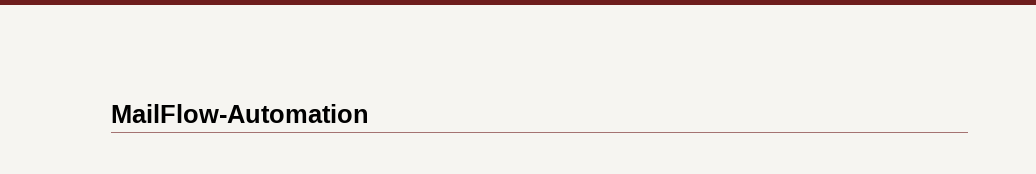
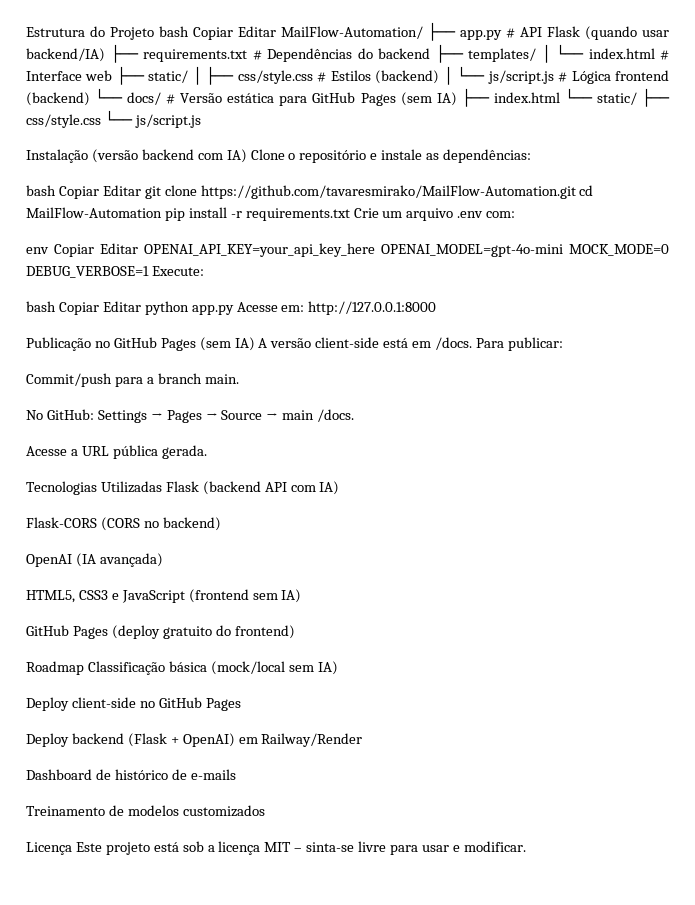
[111,104,369,123] MailFlow-Automation -> [26,22,669,41] [26,44,669,63] [26,66,669,85] [26,88,671,107] [26,110,201,128] [26,149,532,163] [26,185,594,199] [26,207,516,221] [26,243,669,257] [26,266,204,278] [26,301,437,315] [26,337,563,351] [26,373,239,387] [26,409,355,423] [26,445,207,459] [26,481,340,495] [26,517,221,531] [26,553,163,567] [26,589,302,603] [26,625,295,639] [26,661,338,675] [26,697,241,711] [26,733,363,747] [26,769,236,780] [26,805,265,817] [26,841,526,855] Estrutura do Projeto bash Copiar Editar MailFlow-Automation/ ├── app.py # API Flask (quando usar backend/IA) ├── requirements.txt # Dependências do backend ├── templates/ │ └── index.html # Interface web ├── static/ │ ├── css/style.css # Estilos (backend) │ └── js/script.js # Lógica frontend (backend) └── docs/ # Versão estática para GitHub Pages (sem IA) ├── index.html └── static/ ├── css/style.css └── js/script.js // Instalação (versão backend com IA) Clone o repositório e instale as dependências: // bash Copiar Editar git clone https://github.com/tavaresmirako/MailFlow-Automation.git cd MailFlow-Automation pip install -r requirements.txt Crie um arquivo .env com: // env Copiar Editar OPENAI_API_KEY=your_api_key_here OPENAI_MODEL=gpt-4o-mini MOCK_MODE=0 DEBUG_VERBOSE=1 Execute: // bash Copiar Editar python app.py Acesse em: http://127.0.0.1:8000 // Publicação no GitHub Pages (sem IA) A versão client-side está em /docs. Para publicar: // Commit/push para a branch main. // No GitHub: Settings → Pages → Source → main /docs. // Acesse a URL pública gerada. // Tecnologias Utilizadas Flask (backend API com IA) // Flask-CORS (CORS no backend) // OpenAI (IA avançada) // HTML5, CSS3 e JavaScript (frontend sem IA) // GitHub Pages (deploy gratuito do frontend) // Roadmap Classificação básica (mock/local sem IA) // Deploy client-side no GitHub Pages // Deploy backend (Flask + OpenAI) em Railway/Render // Dashboard de histórico de e-mails // Treinamento de modelos customizados // Licença Este projeto está sob a licença MIT – sinta-se livre para usar e modificar.

